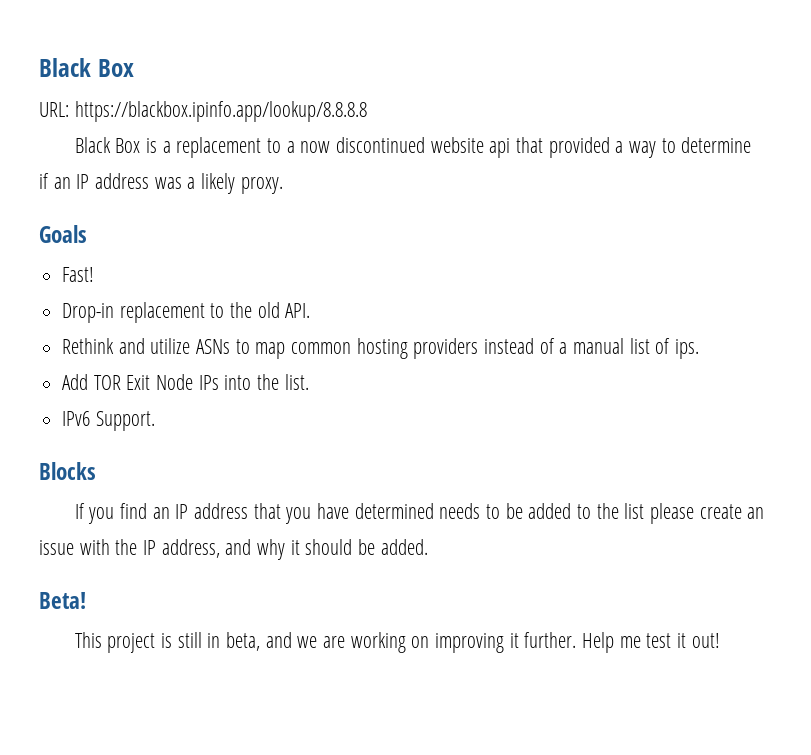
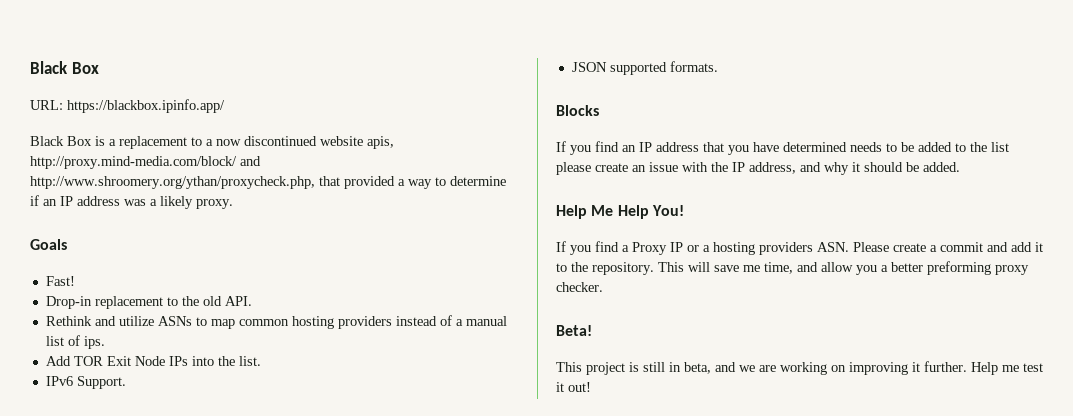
[74,101,367,122] https://blackbox.ipinfo.app/lookup/8.8.8.8 -> [67,99,225,113] https://blackbox.ipinfo.app/
[489,138,511,158] api -> [367,136,394,149] [30,156,261,169] [30,176,315,189] apis, http://proxy.mind-media.com/block/ and http://www.shroomery.org/ythan/proxycheck.php,
(155, 421) none -> [571,61,718,75] // JSON supported formats.
(428, 547) none -> [556,205,684,219] [556,241,1043,255] [556,261,1029,275] [556,282,603,292] // Help Me Help You! // If you find a Proxy IP or a hosting providers ASN. Please create a commit and add it to the repository. This will save me time, and allow you a better preforming proxy checker.

